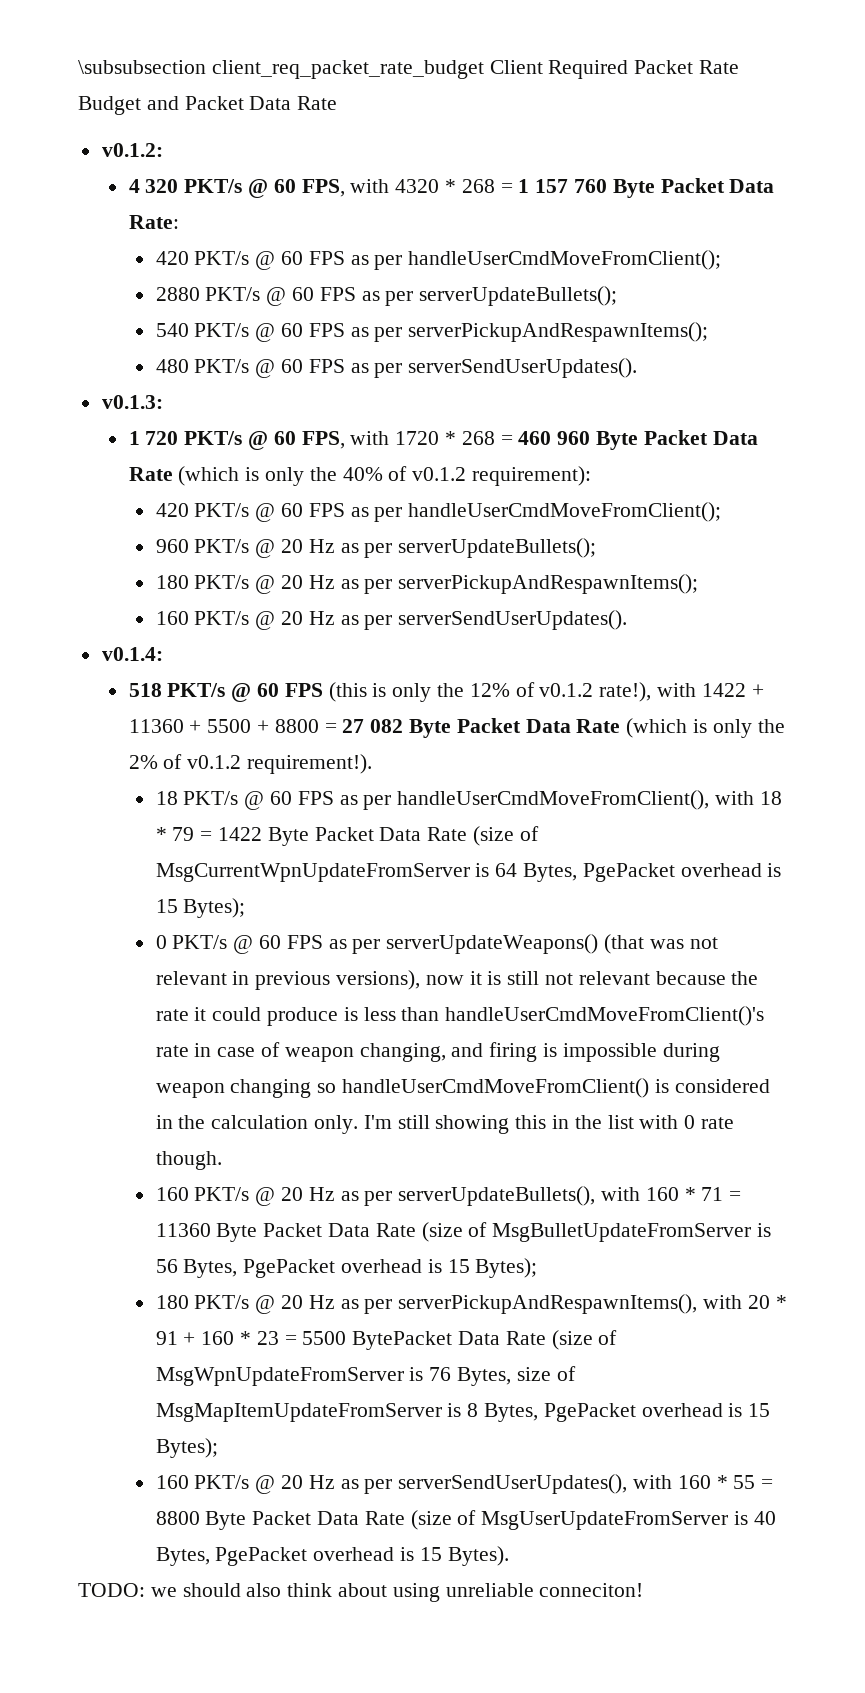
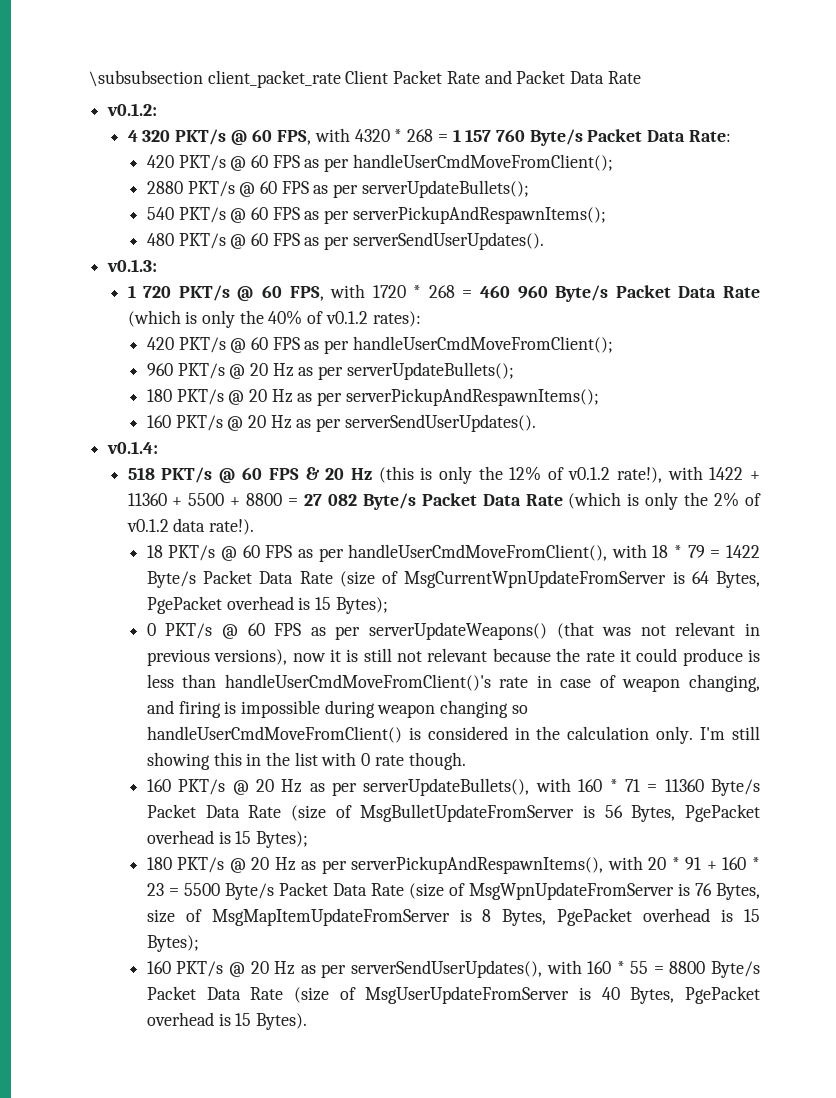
[211,60,629,79] client_req_packet_rate_budget Client Required -> [207,70,389,88] client_packet_rate Client
[78,96,141,115] Budget -> (480, 77) none
[612,179,655,198] Byte -> [529,129,583,146] Byte/s
[596,431,639,450] Byte -> [555,285,609,302] Byte/s
[472,466,592,486] requirement): -> [372,311,421,327] rates):
(323, 690) none -> [305,467,372,480] & 20 Hz
[409,719,452,738] Byte -> [362,493,416,510] Byte/s
[247,754,373,774] requirement!). -> [173,518,254,535] data rate!).
[267,827,309,846] Byte -> [146,571,196,588] Byte/s
[216,1223,258,1242] Byte -> [711,779,761,796] Byte/s
[352,1331,453,1350] BytePacket -> [224,882,328,900] Byte/s Packet
[205,1511,247,1530] Byte -> [710,961,760,978] Byte/s
[78,1583,644,1602] // TODO: we should also think about using unreliable conneciton! -> (308, 1021) none

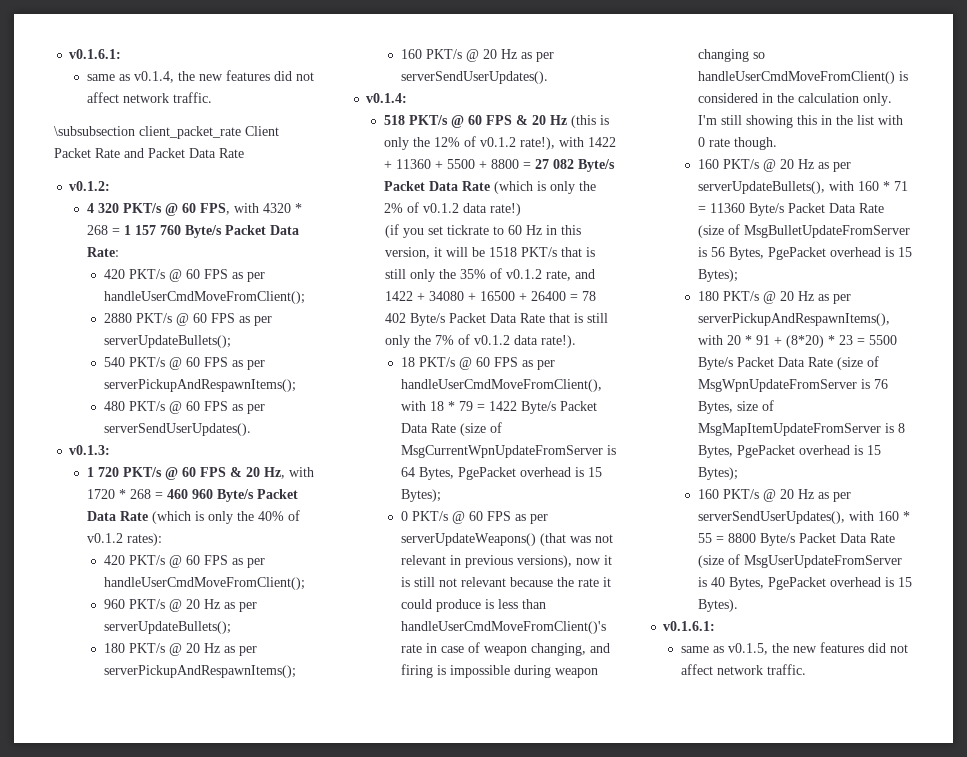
(89, 78) none -> [69,49,122,59] [86,70,314,83] [86,92,212,103] v0.1.6.1: // same as v0.1.4, the new features did not affect network traffic. //
[289,286,324,301] FPS, -> [199,467,285,479] FPS & 20 Hz,
(206, 525) none -> [489,203,521,216] [385,224,582,238] [385,247,596,259] [385,268,596,282] [385,291,597,301] [385,313,609,326] [385,334,539,348] rate!) // (if you set tickrate to 60 Hz in this version, it will be 1518 PKT/s that is still only the 35% of v0.1.2 rate, and 1422 + 34080 + 16500 + 26400 = 78 402 Byte/s Packet Data Rate that is still only the 7% of v0.1.2 data
[722,857,747,870] 160 -> [785,335,824,348] (8*20)
(308, 1021) none -> [663,621,716,631] [680,642,908,655] [680,664,806,675] // v0.1.6.1: // same as v0.1.5, the new features did not affect network traffic.

